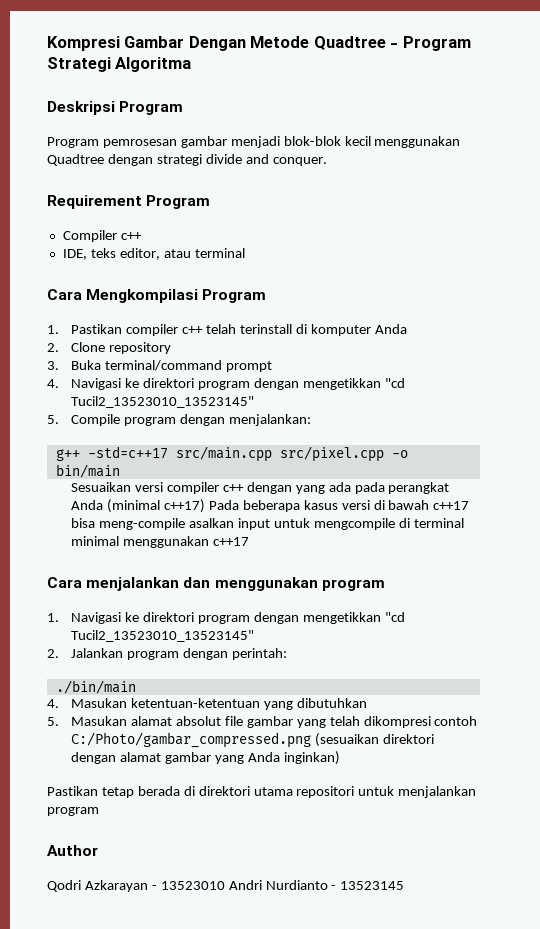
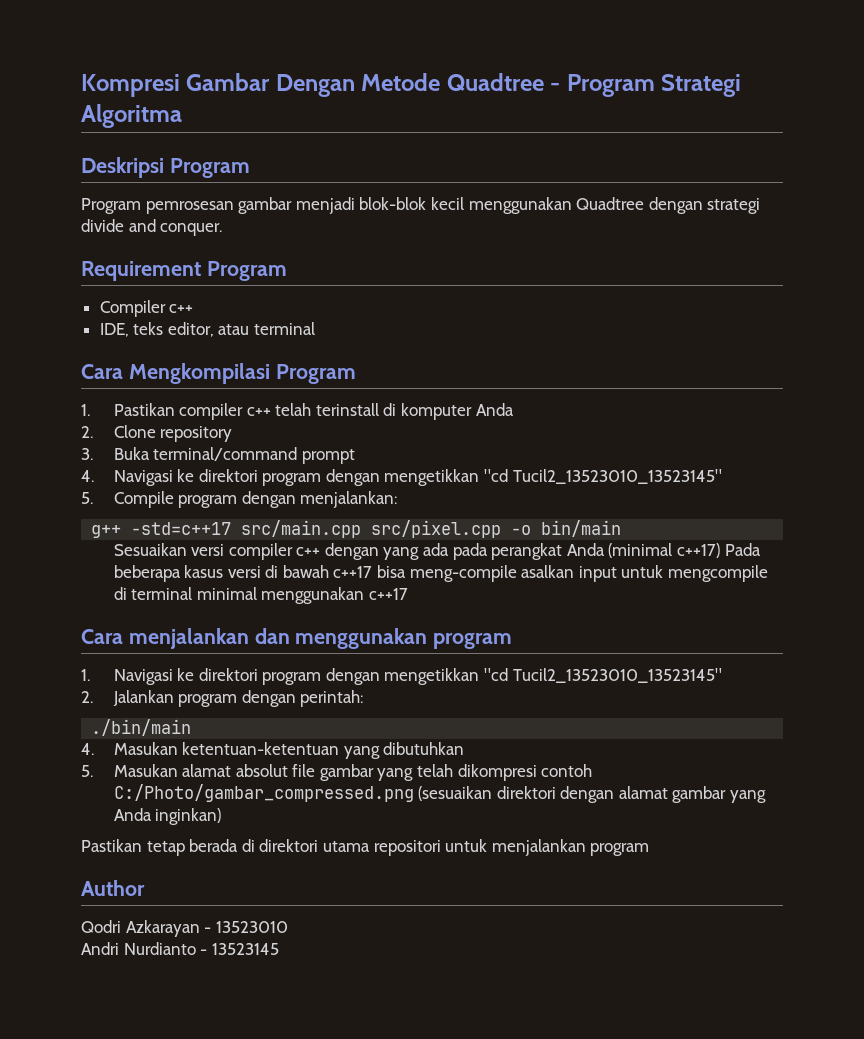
(225, 885) none -> (288, 927) //

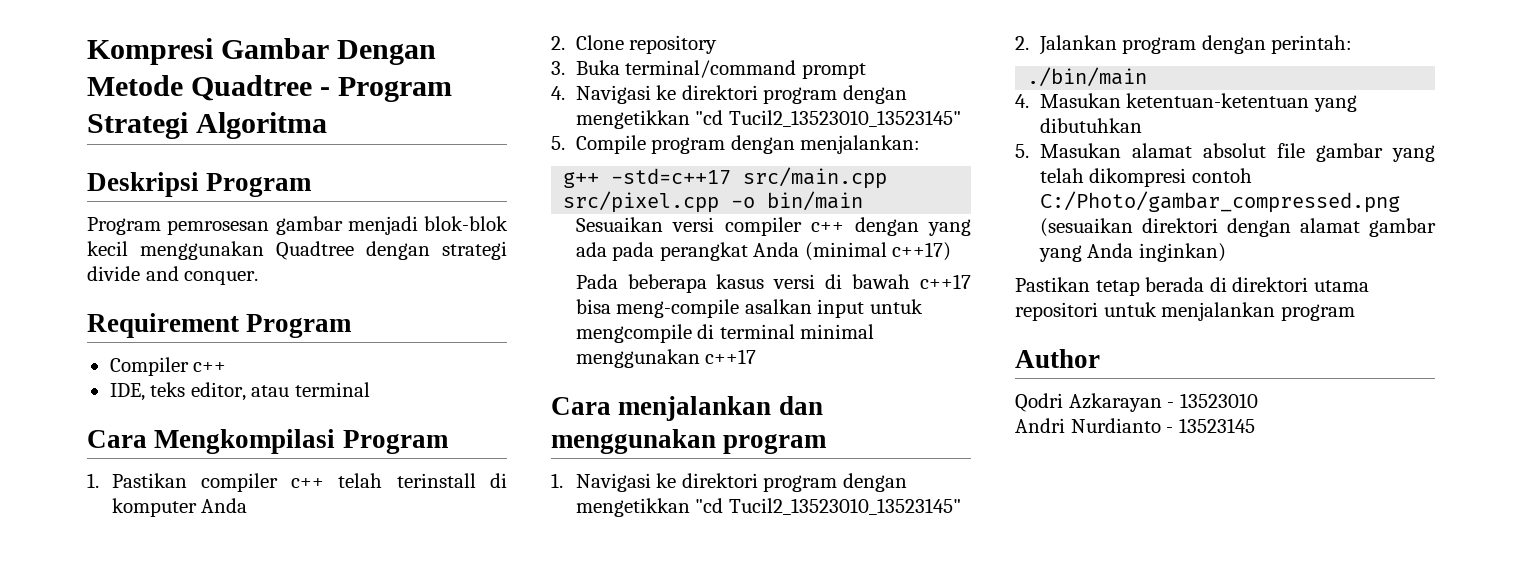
(721, 550) none -> (952, 251) //

